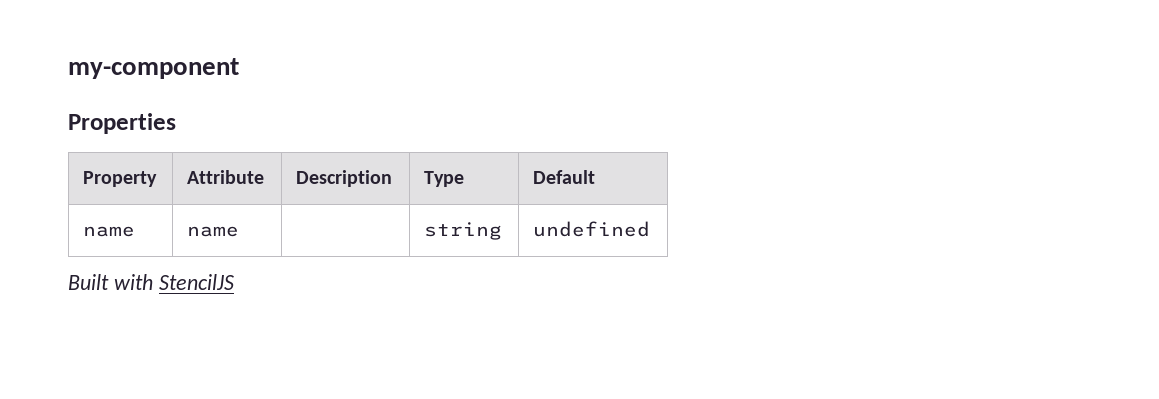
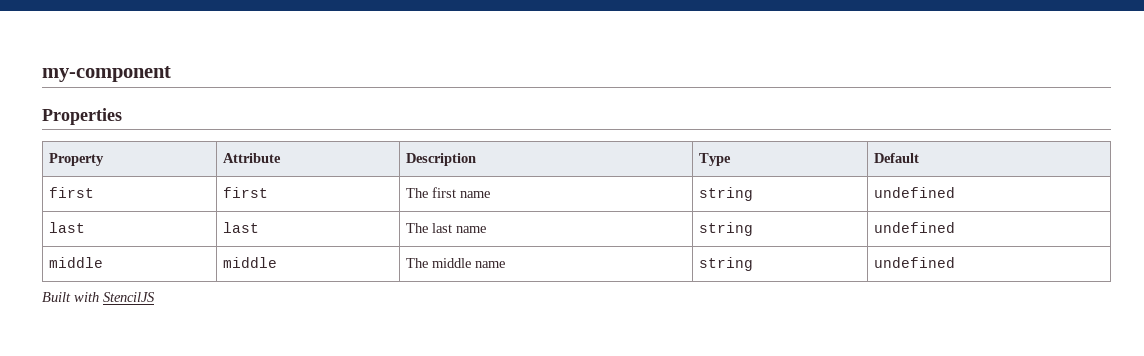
[83,226,136,237] [187,226,240,237] name | name | -> [49,187,95,198] [223,187,269,198] [406,187,491,198] [699,187,754,201] [874,187,956,198] [49,222,86,233] [223,222,260,233] [406,223,487,233] [699,222,754,236] [874,222,956,233] [49,257,104,268] [223,257,278,268] [406,258,506,268] first | first | The first name | string | undefined // last | last | The last name | string | undefined // middle | middle | The middle name

